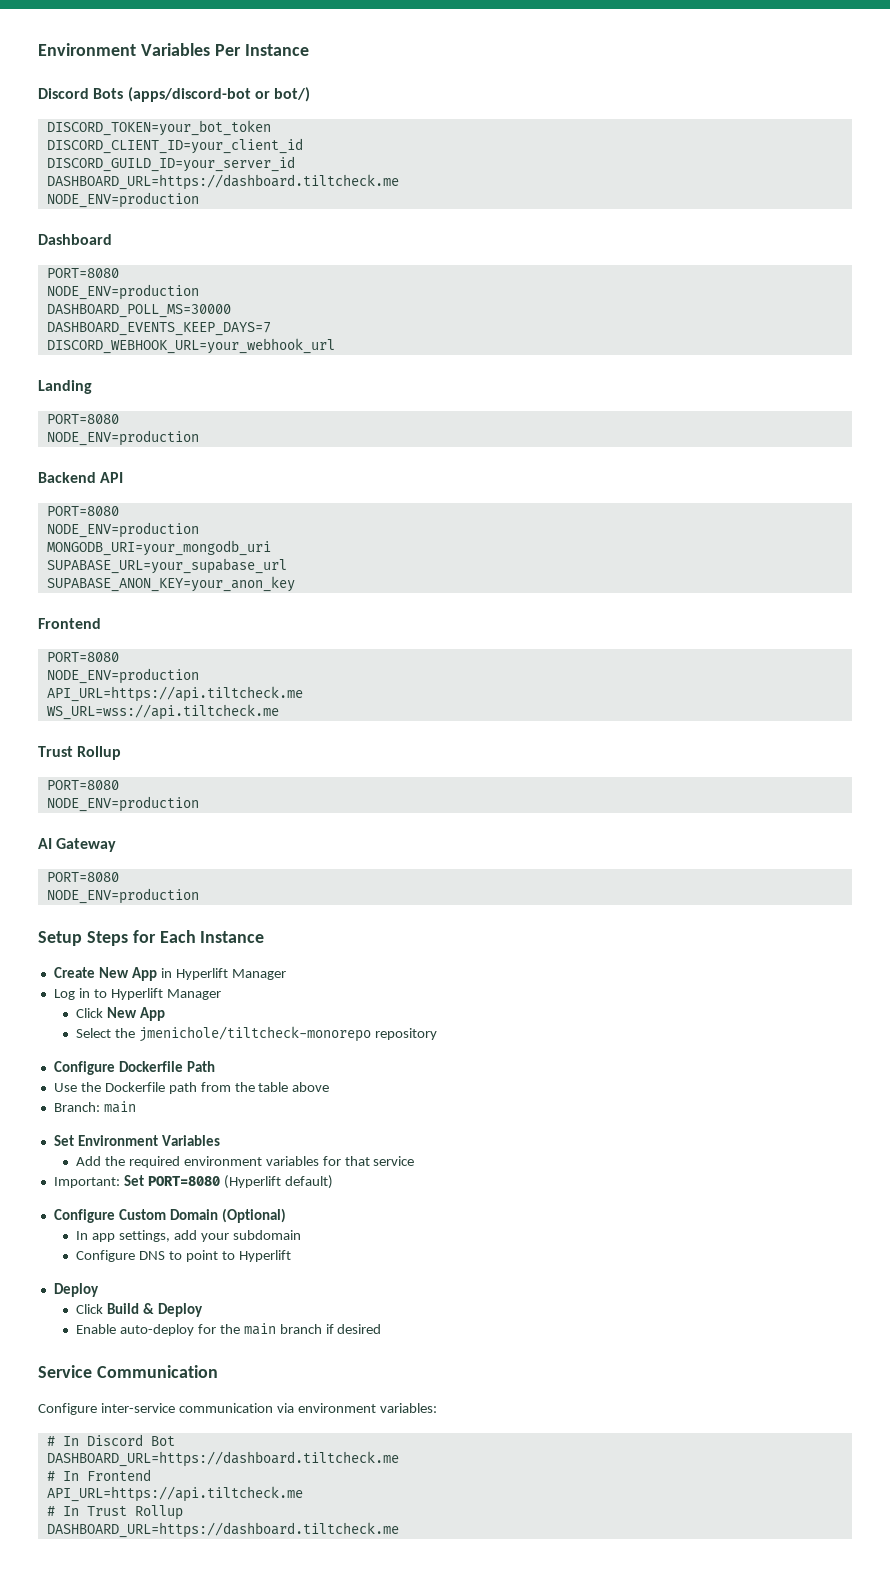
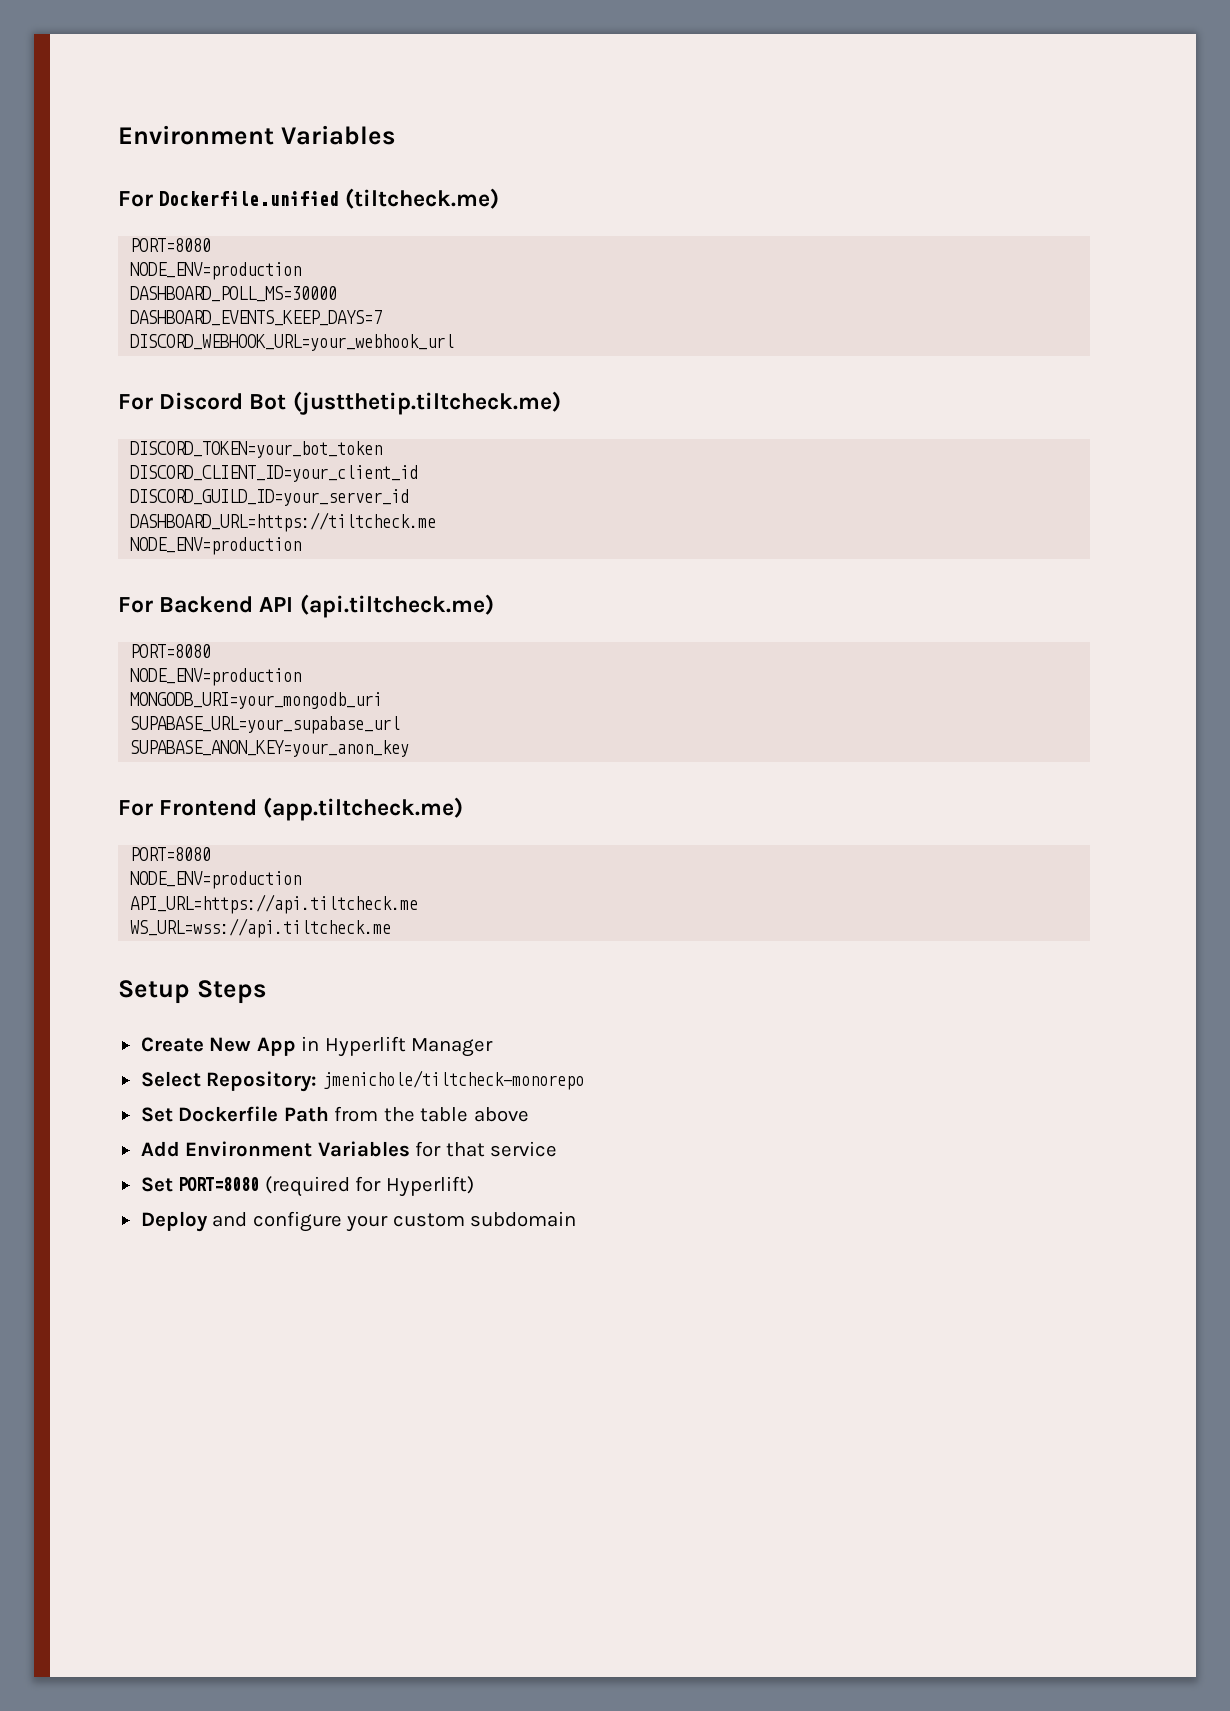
[38,43,309,56] [38,87,311,102] [46,120,271,136] [46,138,303,154] [46,156,295,172] [46,174,399,190] [46,192,199,208] [38,234,112,245] Environment Variables Per Instance // Discord Bots (apps/discord-bot or bot/) // DISCORD_TOKEN=your_bot_token // DISCORD_CLIENT_ID=your_client_id // DISCORD_GUILD_ID=your_server_id // DASHBOARD_URL=https://dashboard.tiltcheck.me // NODE_ENV=production // Dashboard -> [118,125,395,145] [118,188,500,209] Environment Variables // For Dockerfile.unified (tiltcheck.me)
[38,380,92,394] [46,414,119,424] [46,430,199,446] Landing // PORT=8080 // NODE_ENV=production // -> [118,391,561,415] [130,441,383,458] [130,465,419,482] [130,489,410,506] [130,512,437,532] [130,537,302,555] [118,597,153,613] For Discord Bot (justthetip.tiltcheck.me) // DISCORD_TOKEN=your_bot_token // DISCORD_CLIENT_ID=your_client_id // DISCORD_GUILD_ID=your_server_id // DASHBOARD_URL=https://tiltcheck.me // NODE_ENV=production // For
(124, 477) none -> [299,594,494,618] (api.tiltcheck.me)
[38,618,101,629] Frontend -> [118,797,464,821] For Frontend (app.tiltcheck.me)
[38,746,122,760] [46,780,119,790] [46,796,199,812] [38,838,117,852] [46,872,119,882] [46,888,199,904] // Trust Rollup // PORT=8080 // NODE_ENV=production // AI Gateway // PORT=8080 // NODE_ENV=production -> (392, 928) none
[132,930,265,943] for Each Instance -> (266, 992) none
[53,988,221,1000] [76,1007,165,1021] [76,1026,437,1042] [53,1061,215,1075] [53,1082,197,1094] Log in to Hyperlift Manager // Click New App // Select the jmenichole/tiltcheck-monorepo repository // Configure Dockerfile Path // Use the Dockerfile path -> [140,1070,584,1092] [140,1106,329,1122] Select Repository: jmenichole/tiltcheck-monorepo // Set Dockerfile Path
[53,1101,136,1113] [53,1135,220,1146] [76,1156,319,1168] Branch: main // Set Environment Variables // Add the required environment variables -> [140,1141,410,1157] Add Environment Variables
[53,1177,120,1188] Important: -> (558, 1149) none
[223,1175,333,1189] [53,1208,286,1223] [76,1230,301,1242] [76,1250,291,1262] [53,1283,99,1297] [76,1303,203,1317] [76,1323,382,1336] [38,1365,218,1378] [38,1403,437,1415] [46,1434,175,1446] [46,1451,399,1467] [46,1469,151,1481] [46,1486,303,1502] [46,1505,183,1520] [46,1522,399,1538] (Hyperlift default) // Configure Custom Domain (Optional) // In app settings, add your subdomain // Configure DNS to point to Hyperlift // Deploy // Click Build & Deploy // Enable auto-deploy for the main branch if desired // Service Communication // Configure inter-service communication via environment variables: // # In Discord Bot // DASHBOARD_URL=https://dashboard.tiltcheck.me // # In Frontend // API_URL=https://api.tiltcheck.me // # In Trust Rollup // DASHBOARD_URL=https://dashboard.tiltcheck.me -> [264,1176,474,1197] [140,1211,577,1232] (required for Hyperlift) // Deploy and configure your custom subdomain

